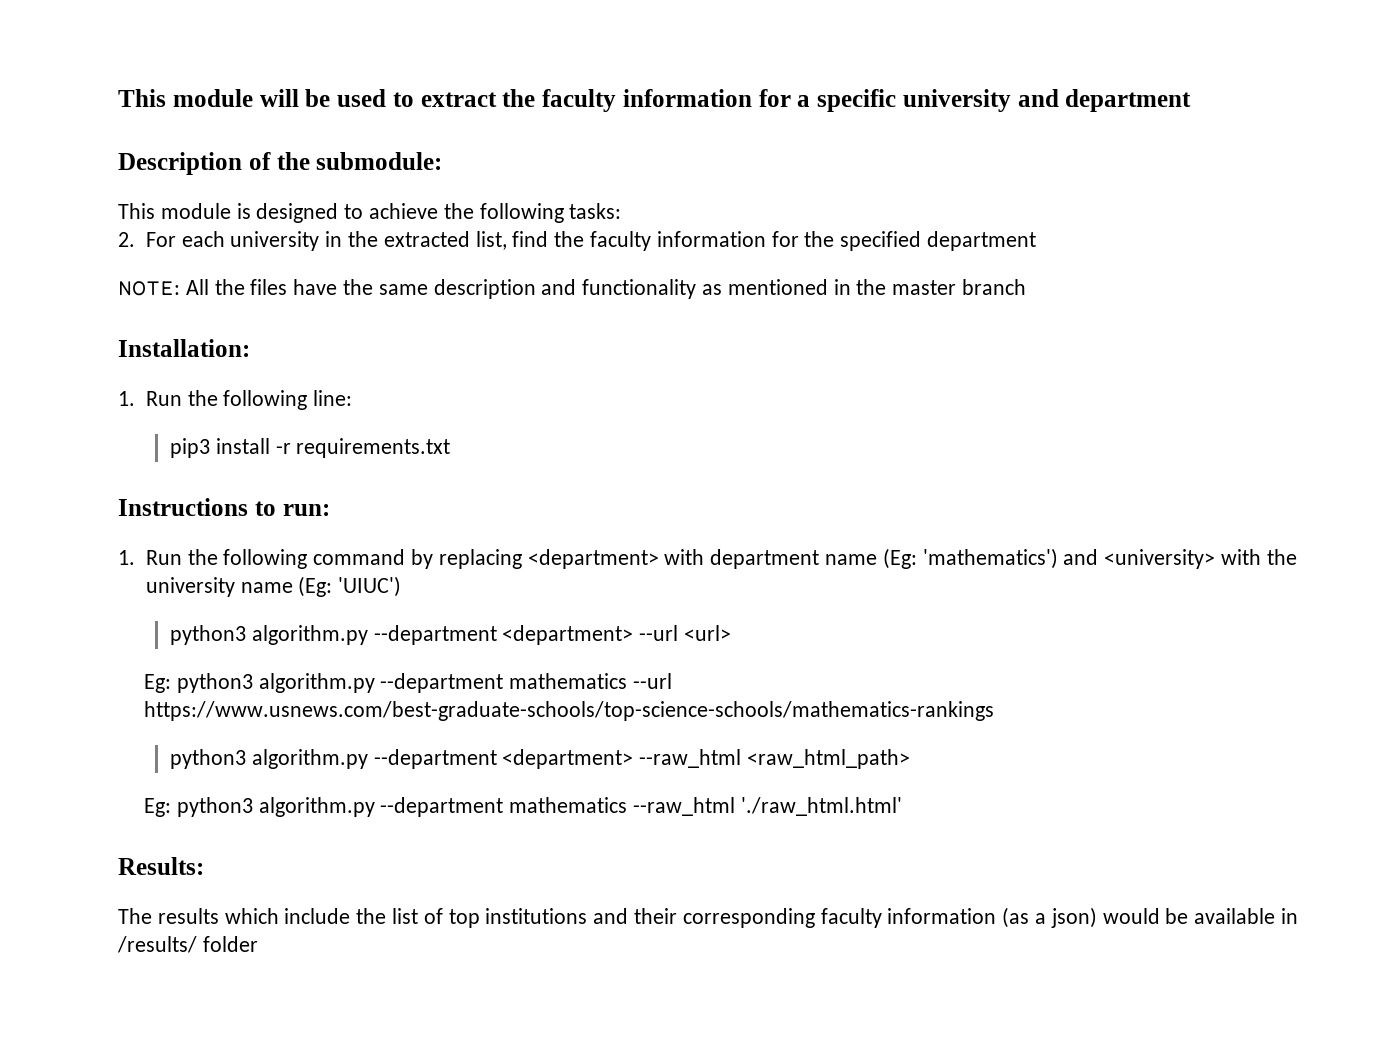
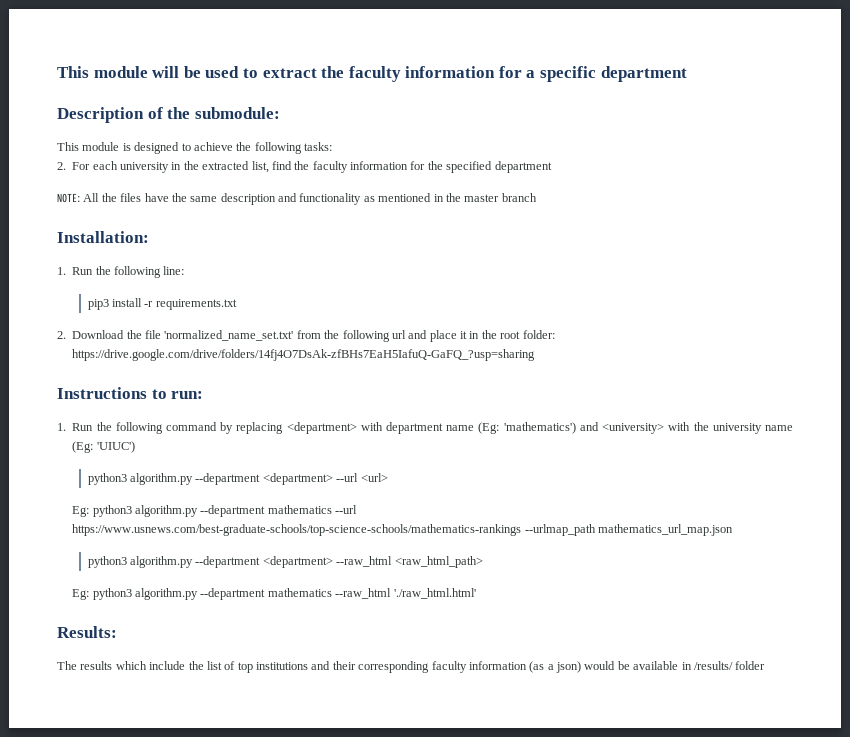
[902,89,1059,112] university and -> (597, 74) none
(451, 448) none -> [57,330,555,342] [72,349,536,361] // 2. Download the file 'normalized_name_set.txt' from the following url and place it in the root folder: https://drive.google.com/drive/folders/14fj4O7DsAk-zfBHs7EaH5IafuQ-GaFQ_?usp=sharing
(995, 711) none -> [524,524,734,536] --urlmap_path mathematics_url_map.json

